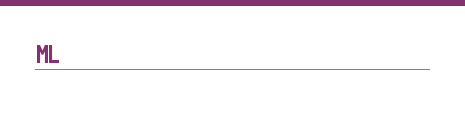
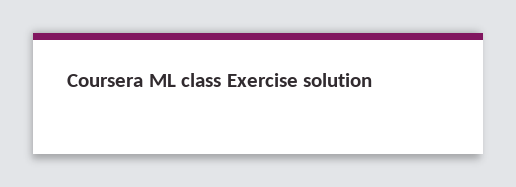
[35,45,59,63] ML -> [67,73,373,87] Coursera ML class Exercise solution

